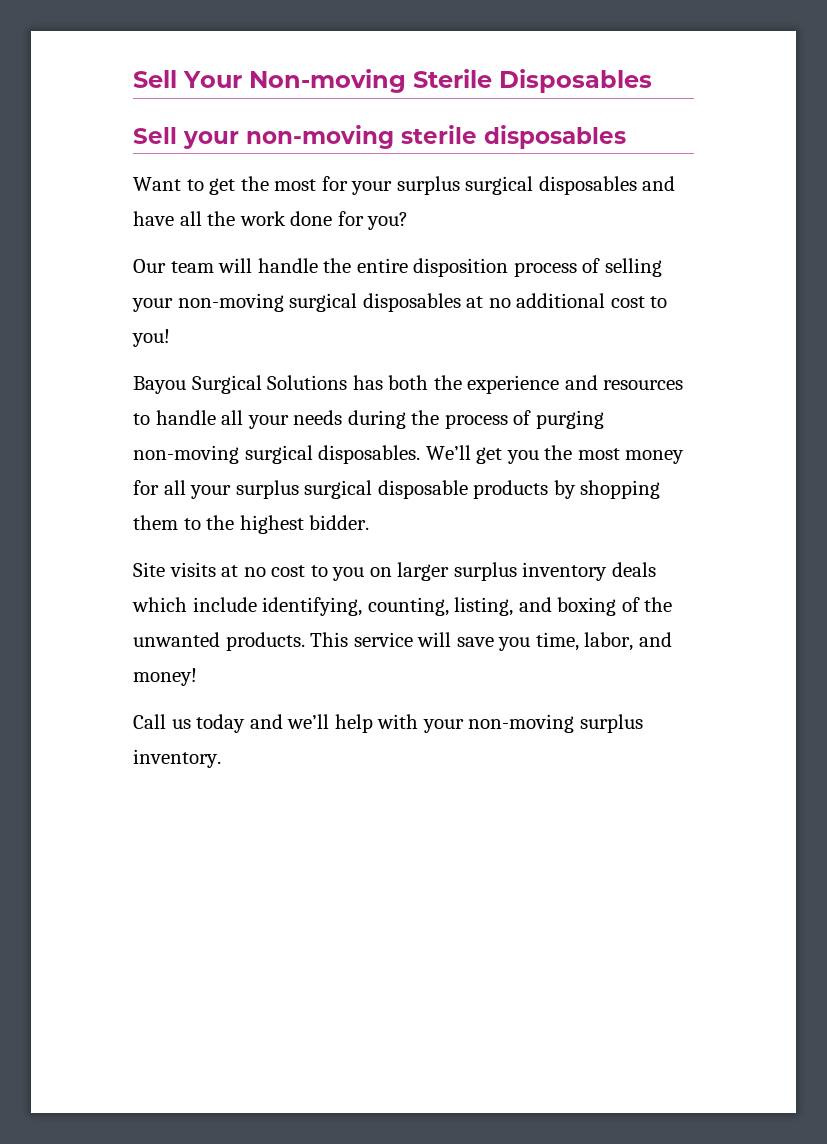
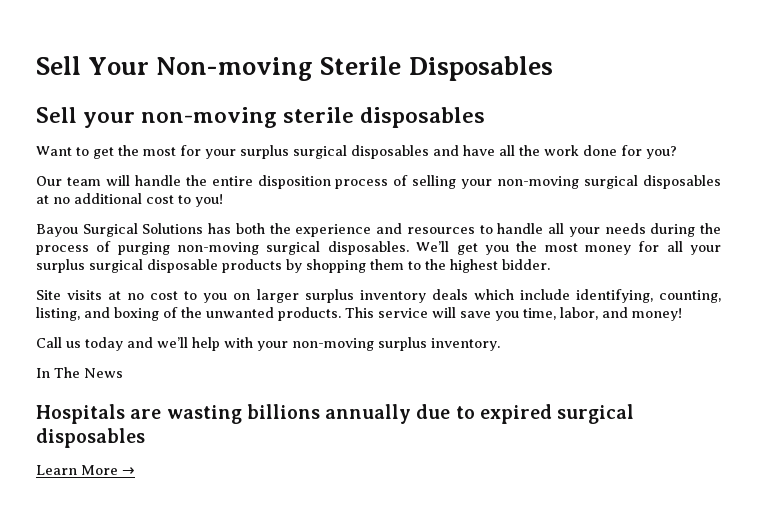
(221, 758) none -> [36,367,123,378] [36,404,635,424] [36,428,145,448] [36,465,135,475] // In The News // Hospitals are wasting billions annually due to expired surgical disposables // Learn More →

